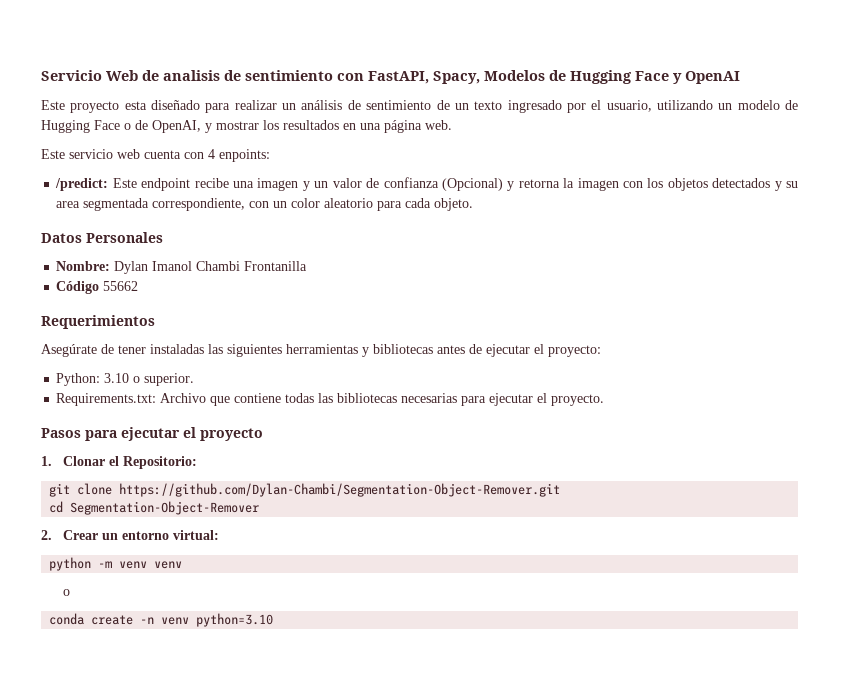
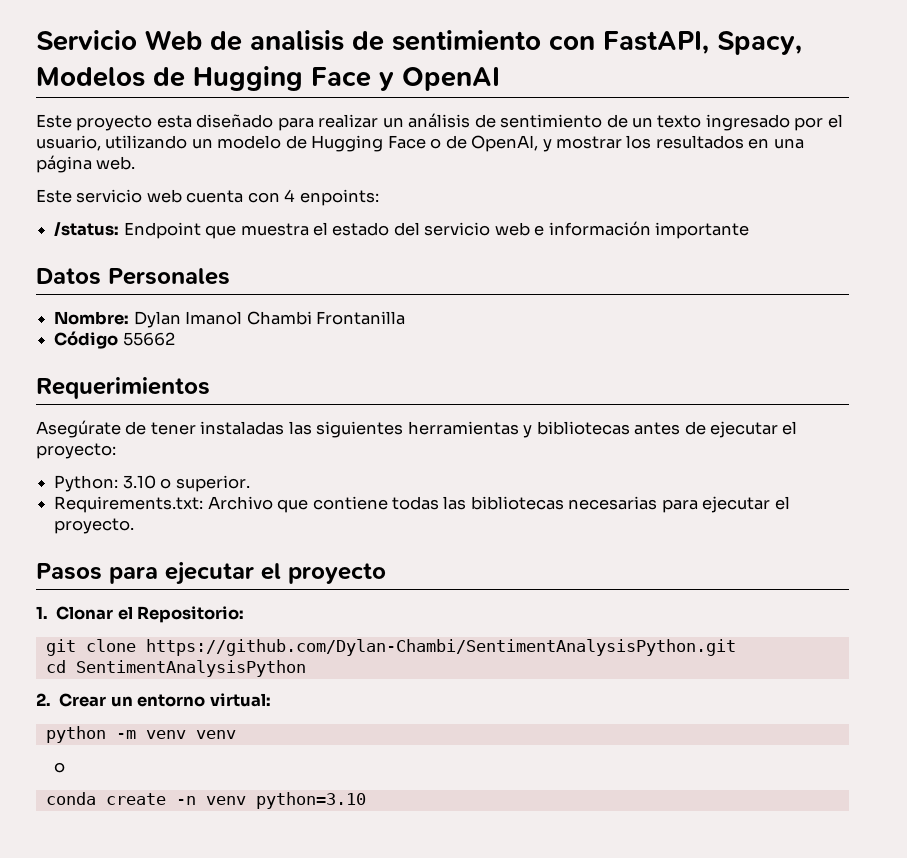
[55,177,798,191] [56,198,474,211] /predict: Este endpoint recibe una imagen y un valor de confianza (Opcional) y retorna la imagen con los objetos detectados y su area segmentada correspondiente, con un color aleatorio para cada objeto. -> [54,221,750,239] /status: Endpoint que muestra el estado del servicio web e información importante
[119,483,561,497] https://github.com/Dylan-Chambi/Segmentation-Object-Remover.git -> [145,639,736,656] https://github.com/Dylan-Chambi/SentimentAnalysisPython.git
[70,501,260,515] Segmentation-Object-Remover -> [75,660,306,677] SentimentAnalysisPython

